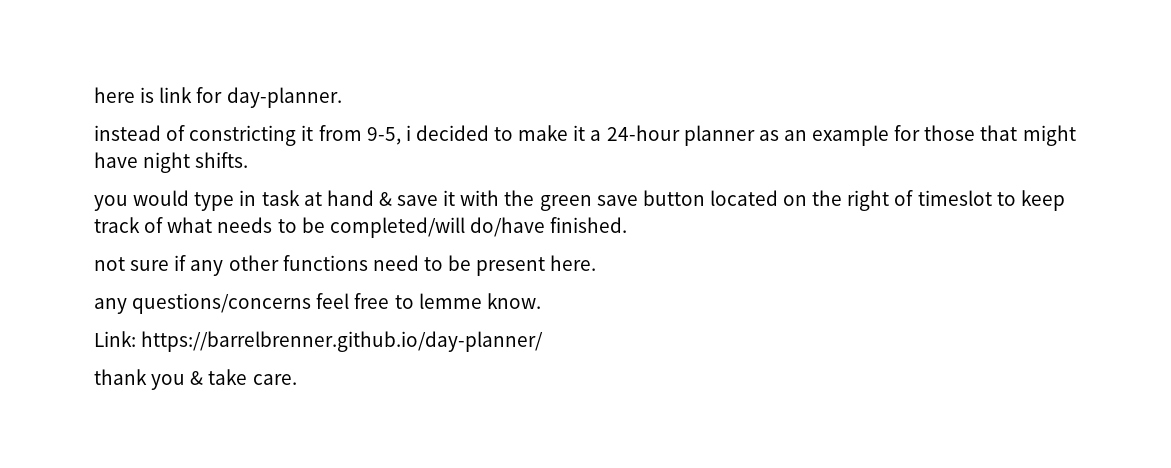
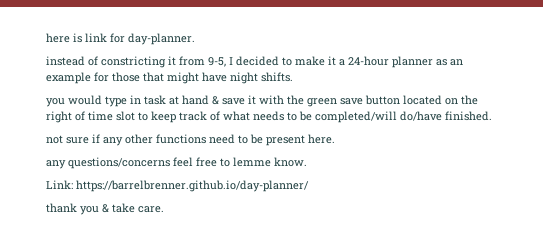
[405,125,411,141] i -> [229,57,233,65] I
[917,190,992,206] timeslot -> [88,111,135,121] time slot

